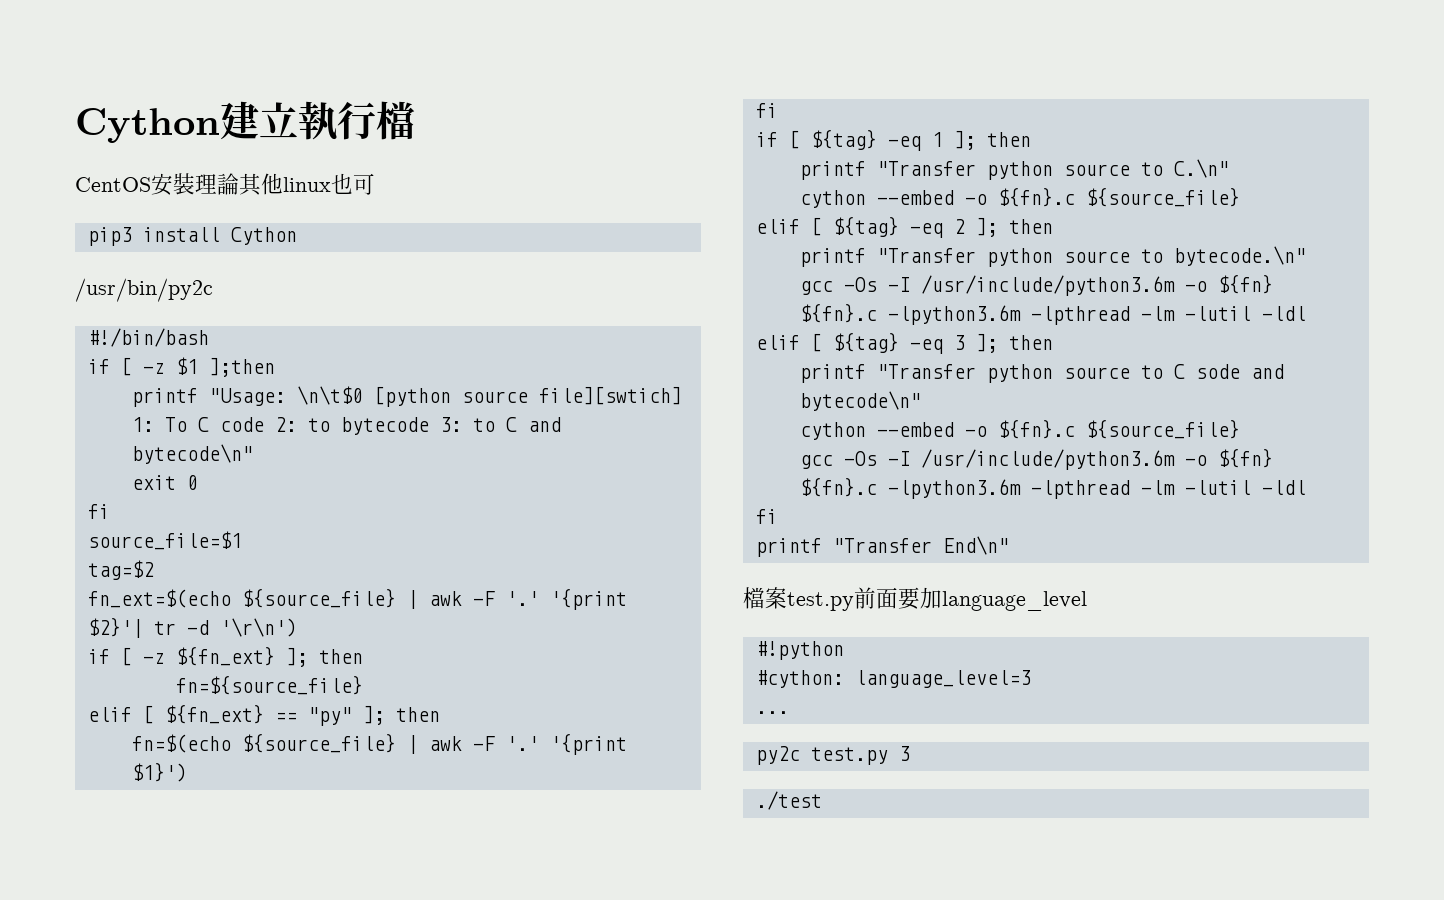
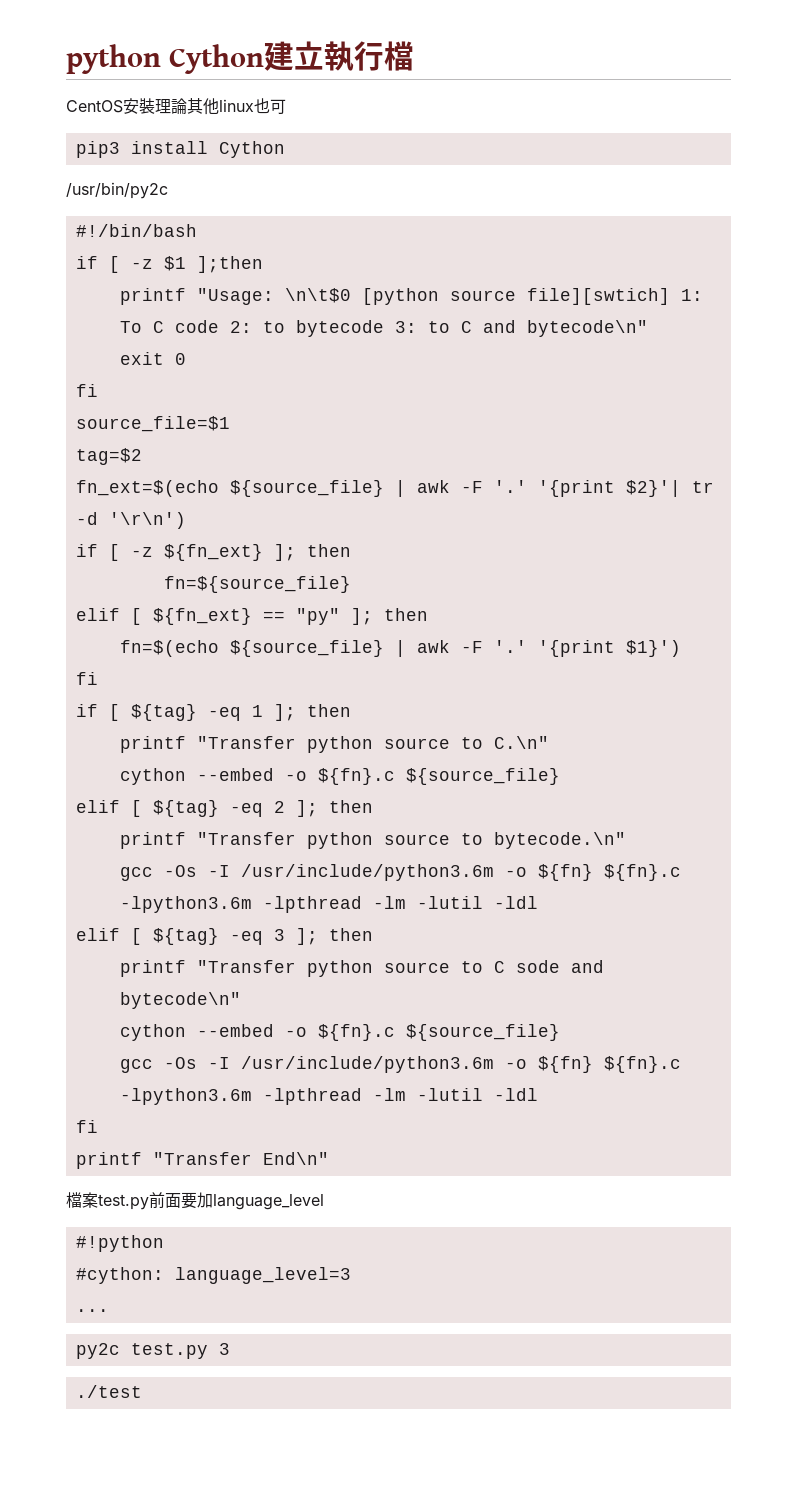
(75, 125) none -> [66,44,161,74] python

